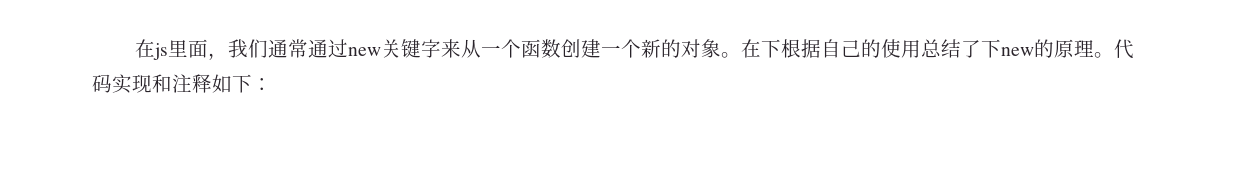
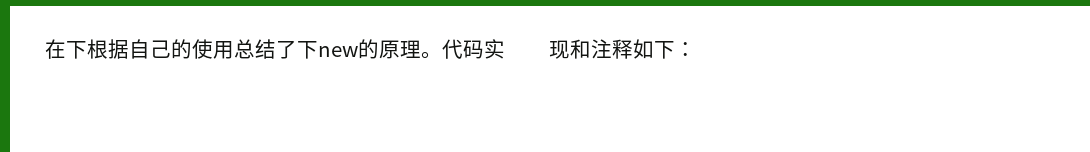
[134,39,761,60] 在js里面，我们通常通过new关键字来从一个函数创建一个新的对象。在 -> [45,39,66,59] 在

